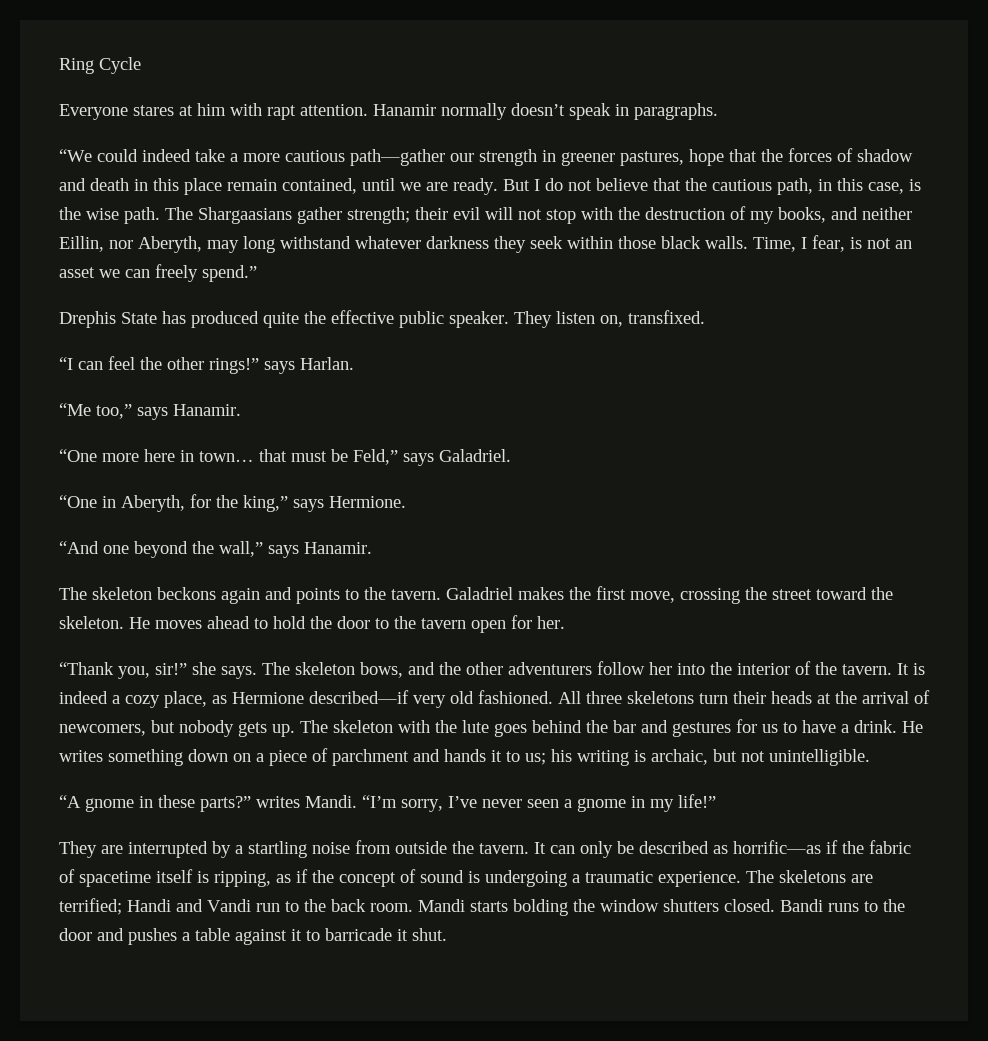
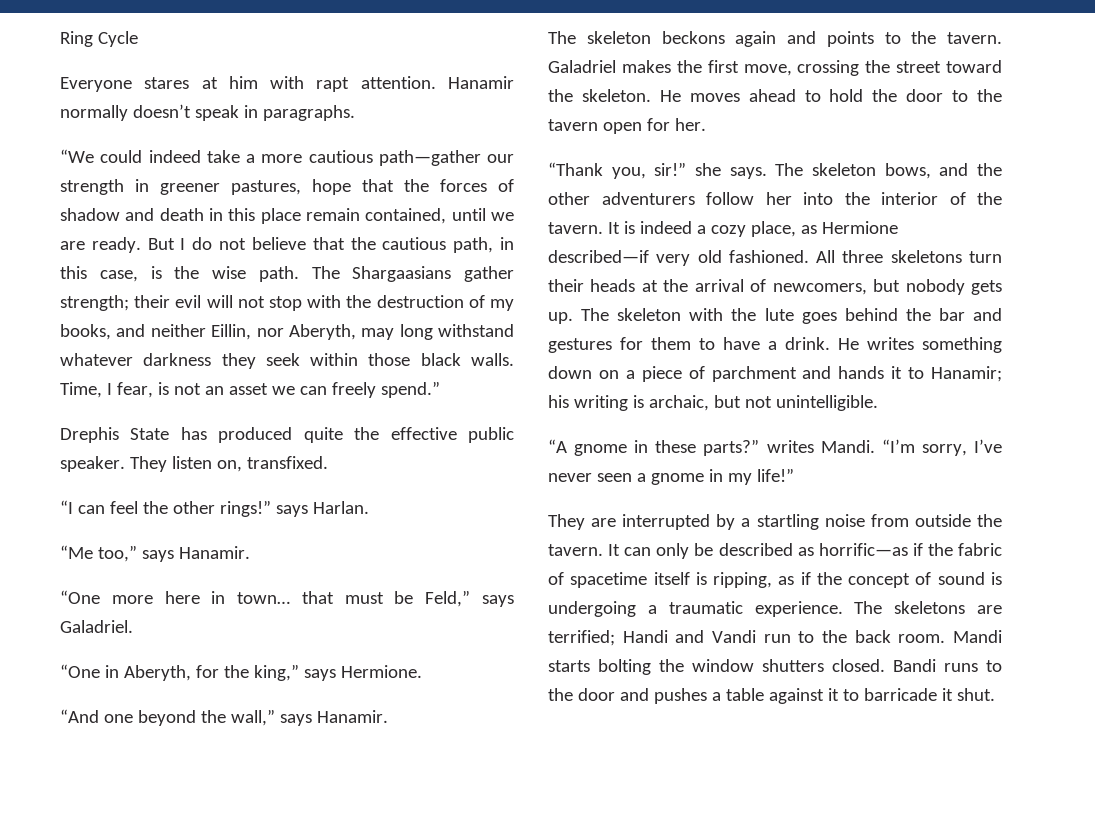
[762,724,778,733] us -> [651,337,691,350] them
[525,753,546,765] us; -> [931,366,1002,382] Hanamir;
[513,899,568,916] bolding -> [598,659,651,675] bolting

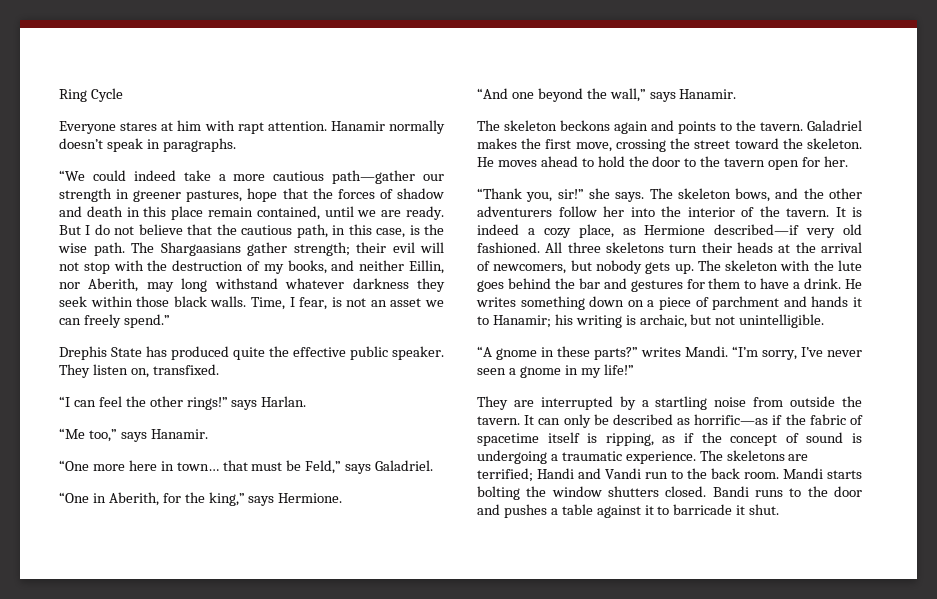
[288,324,356,340] Aberyth, -> [88,278,139,292] Aberith,
[123,665,191,681] Aberyth, -> [108,492,159,506] Aberith,

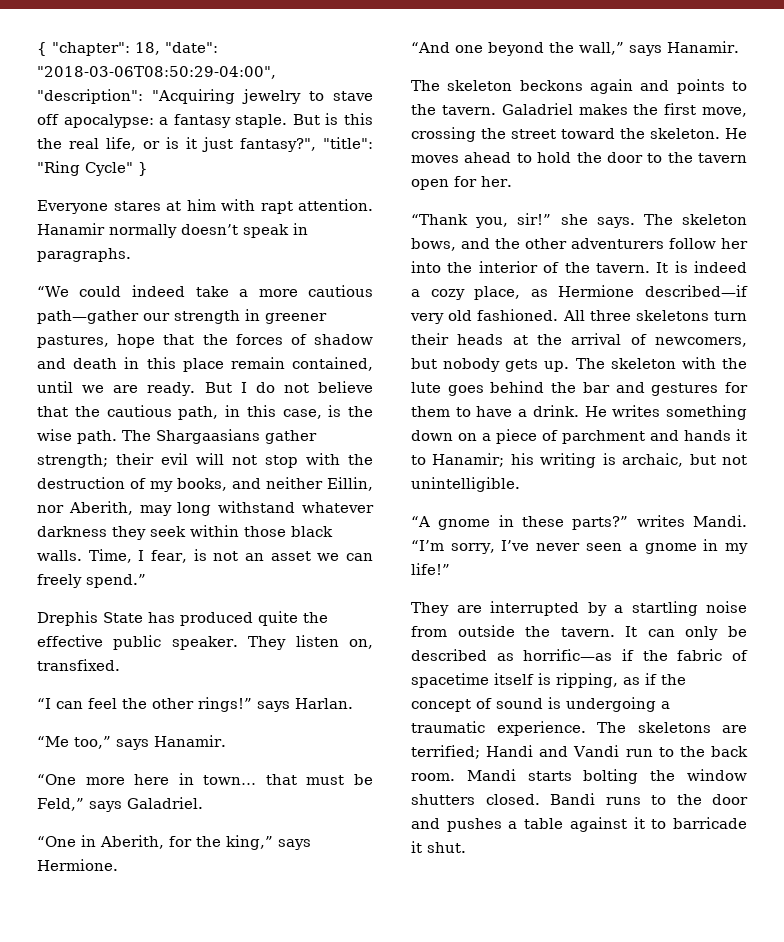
[59,88,123,102] Ring Cycle -> [37,42,218,56] [37,66,276,79] [37,89,373,104] [37,113,373,128] [37,137,373,152] [37,161,148,176] { "chapter": 18, "date": "2018-03-06T08:50:29-04:00", "description": "Acquiring jewelry to stave off apocalypse: a fantasy staple. But is this the real life, or is it just fantasy?", "title": "Ring Cycle" }

